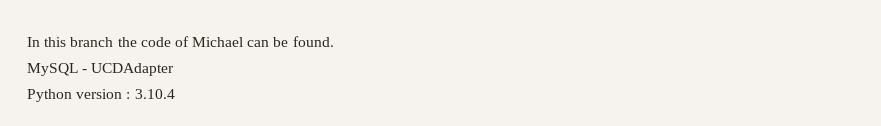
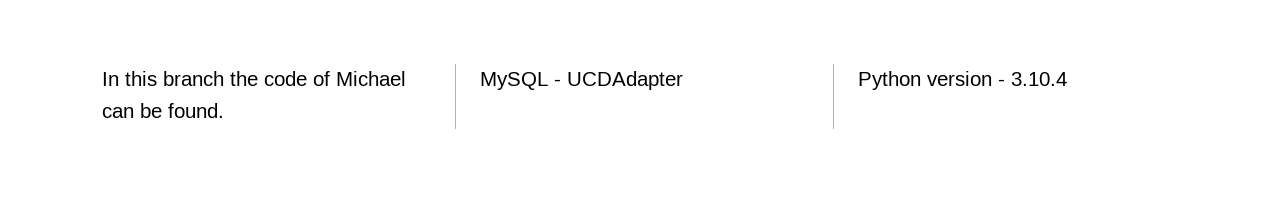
[126,92,131,99] : -> [998,79,1005,86] -

